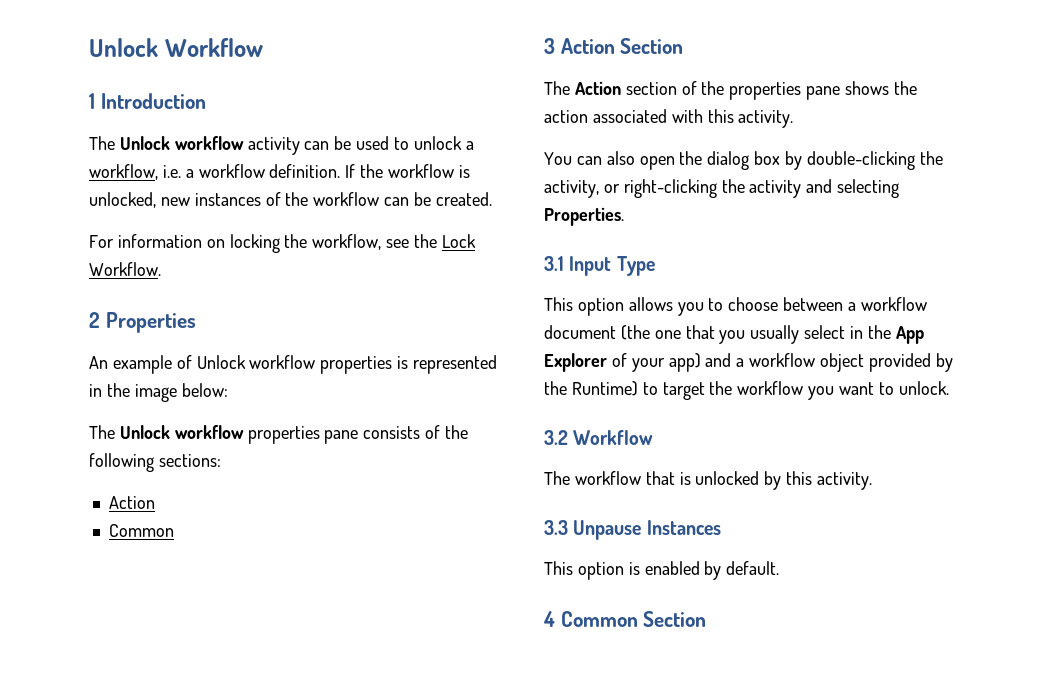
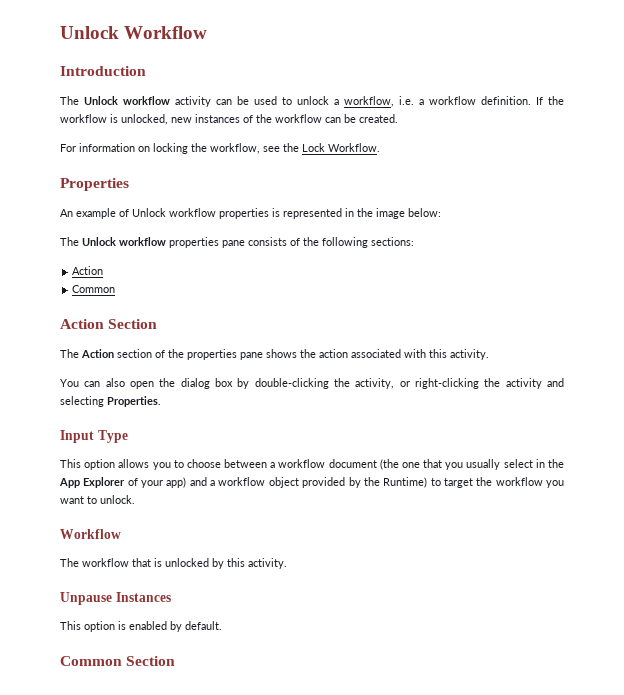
[89,93,95,109] 1 -> (208, 32) none
[89,312,100,328] 2 -> (380, 147) none
[544,38,555,54] 3 -> (116, 289) none
[544,256,564,271] 3.1 -> (161, 401) none
[544,430,568,445] 3.2 -> (135, 499) none
[544,520,568,535] 3.3 -> (287, 563) none
[543,611,555,627] 4 -> (222, 625) none

